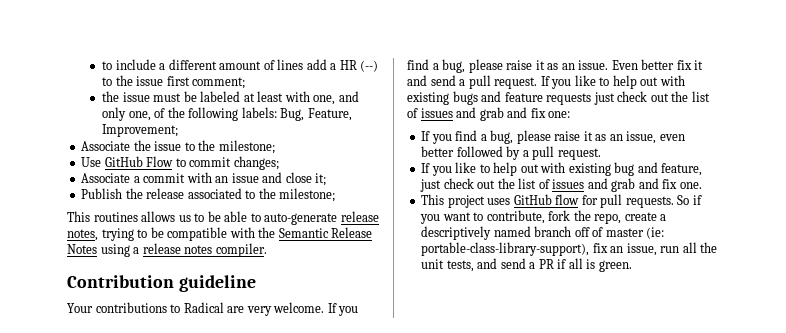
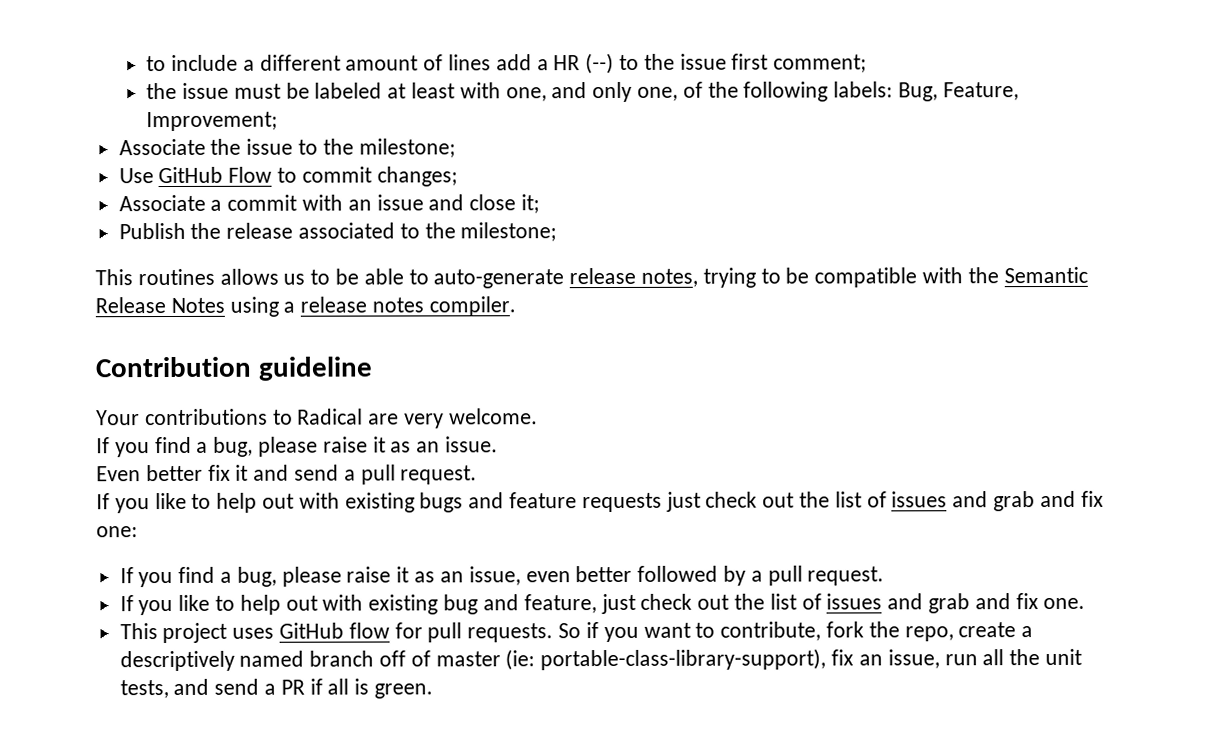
(325, 307) none -> (538, 416) //
(609, 65) none -> (499, 444) //
(538, 83) none -> (478, 475) //

